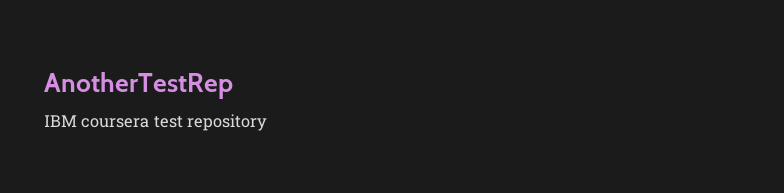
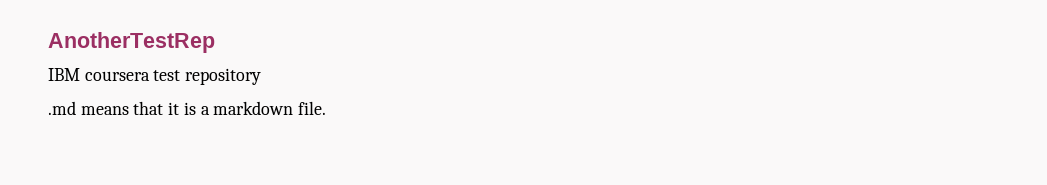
(268, 122) none -> [48,101,327,115] // .md means that it is a markdown file.

